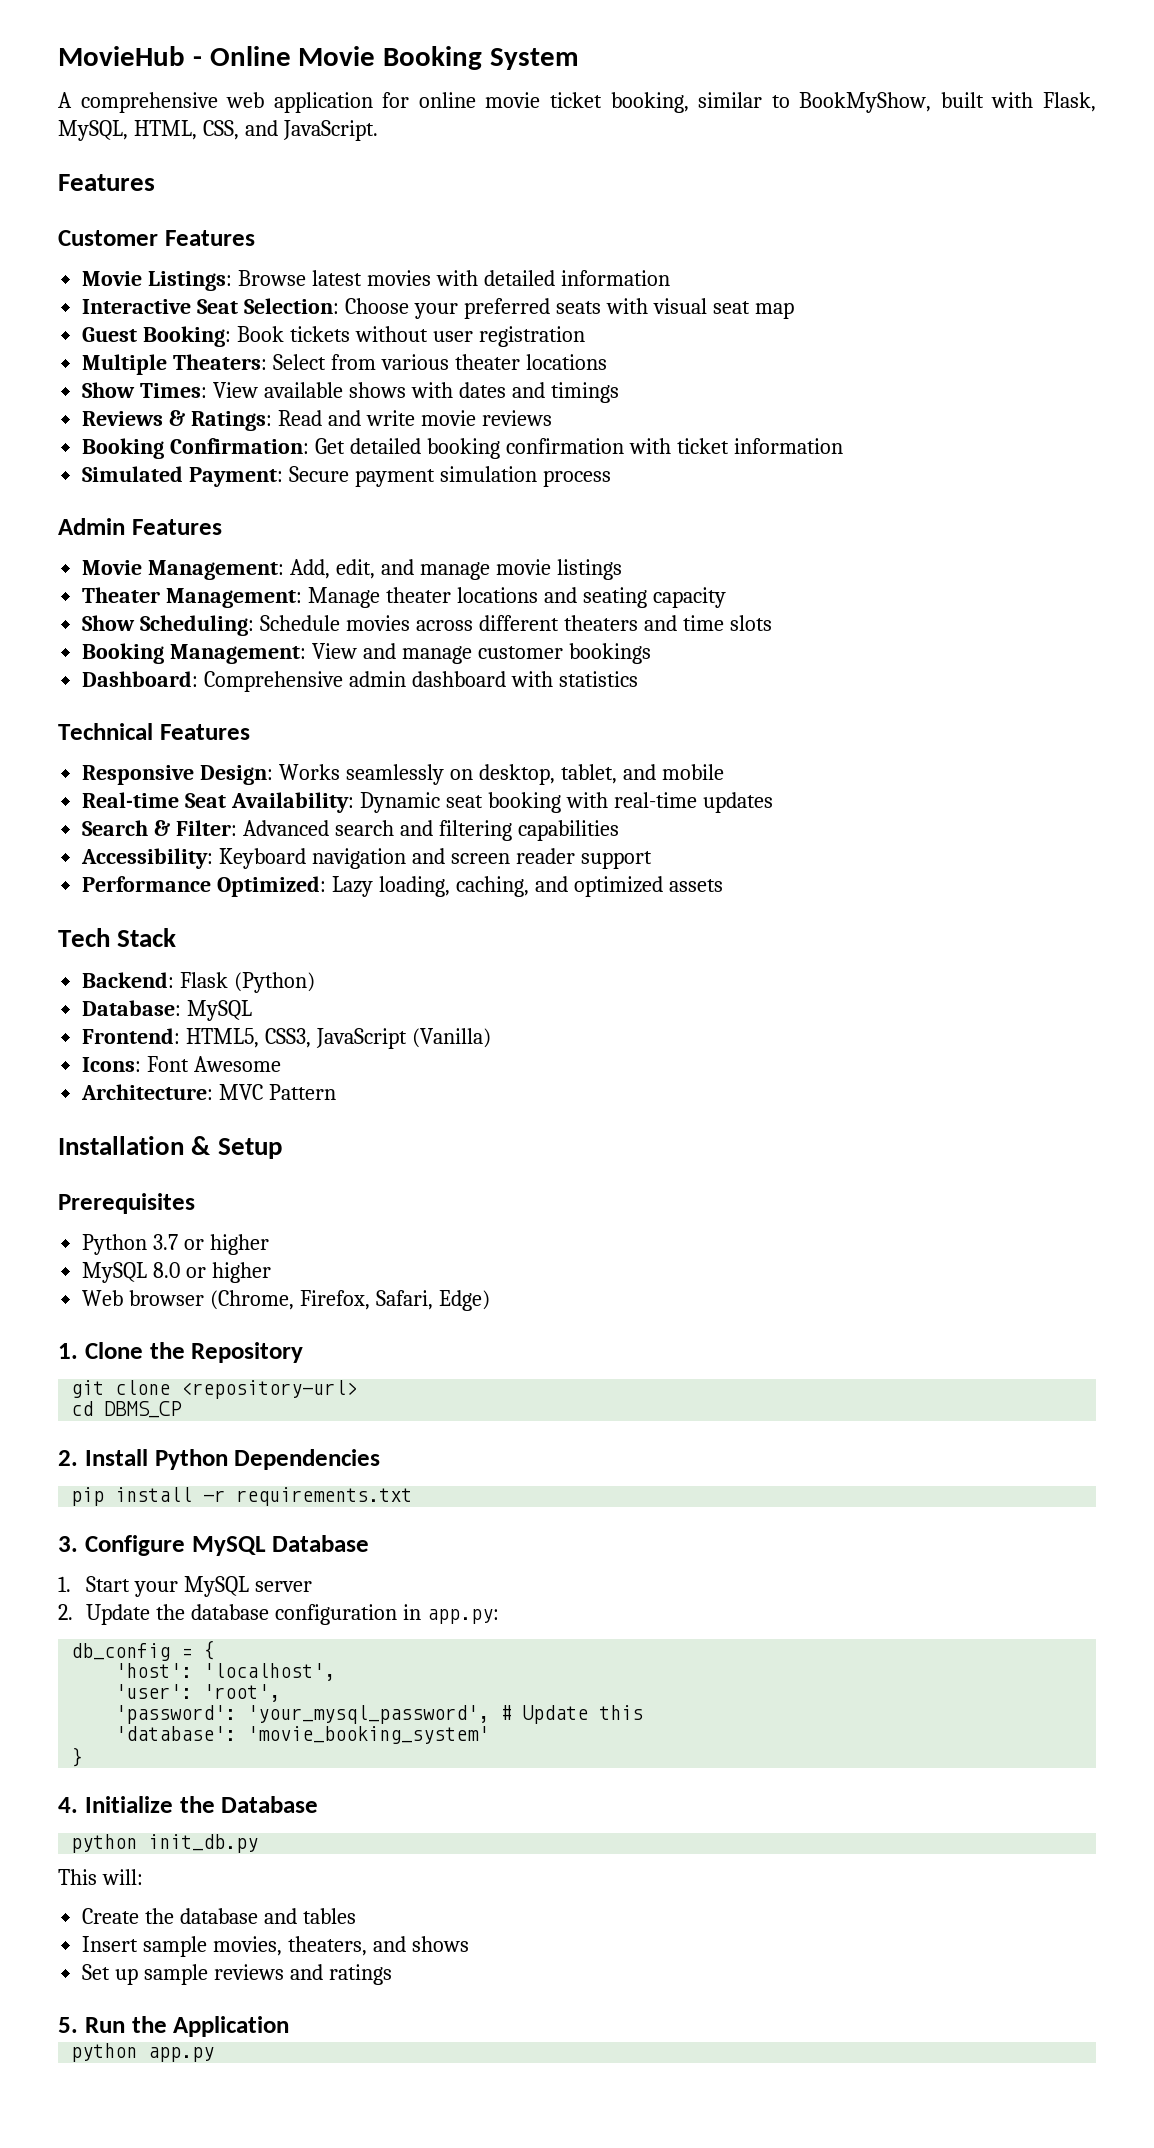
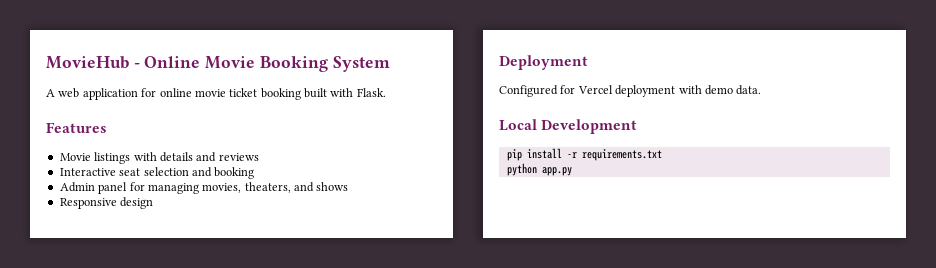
[80,92,218,113] comprehensive -> (55, 93) none
[610,92,1096,113] [58,120,378,141] [58,174,155,191] [58,230,255,246] [82,270,670,291] [82,298,794,319] [82,326,585,347] [82,354,607,375] [82,382,619,403] [82,410,552,431] [82,438,843,459] [82,466,611,487] [58,518,222,535] [82,559,622,580] [82,587,726,608] [82,615,772,636] [82,643,651,664] [82,671,638,692] [58,723,250,740] [82,764,724,785] [82,792,773,813] [82,820,619,841] [81,848,652,869] [82,876,723,897] [58,928,177,947] [82,972,316,993] [82,1000,253,1021] [82,1028,491,1049] [82,1056,282,1072] [81,1084,337,1100] [58,1136,282,1159] [58,1193,195,1214] [82,1234,270,1255] [82,1262,272,1283] [82,1290,490,1311] [58,1342,304,1363] [71,1380,358,1399] [71,1401,183,1418] [58,1449,381,1470] [71,1487,413,1506] [58,1535,370,1556] [58,1576,313,1597] [58,1604,500,1625] [71,1640,215,1661] [115,1663,336,1681] [115,1684,281,1702] [115,1705,644,1724] [115,1726,490,1744] [71,1747,83,1767] [58,1796,319,1813] [71,1834,259,1853] [58,1869,143,1885] [82,1908,356,1924] [82,1936,469,1957] [82,1964,392,1985] [58,2016,290,2037] booking, similar to BookMyShow, built with Flask, MySQL, HTML, CSS, and JavaScript. // Features // Customer Features // Movie Listings: Browse latest movies with detailed information // Interactive Seat Selection: Choose your preferred seats with visual seat map // Guest Booking: Book tickets without user registration // Multiple Theaters: Select from various theater locations // Show Times: View available shows with dates and timings // Reviews & Ratings: Read and write movie reviews // Booking Confirmation: Get detailed booking confirmation with ticket information // Simulated Payment: Secure payment simulation process // Admin Features // Movie Management: Add, edit, and manage movie listings // Theater Management: Manage theater locations and seating capacity // Show Scheduling: Schedule movies across different theaters and time slots // Booking Management: View and manage customer bookings // Dashboard: Comprehensive admin dashboard with statistics // Technical Features // Responsive Design: Works seamlessly on desktop, tablet, and mobile // Real-time Seat Availability: Dynamic seat booking with real-time updates // Search & Filter: Advanced search and filtering capabilities // Accessibility: Keyboard navigation and screen reader support // Performance Optimized: Lazy loading, caching, and optimized assets // Tech Stack // Backend: Flask (Python) // Database: MySQL // Frontend: HTML5, CSS3, JavaScript (Vanilla) // Icons: Font Awesome // Architecture: MVC Pattern // Installation & Setup // Prerequisites // Python 3.7 or higher // MySQL 8.0 or higher // Web browser (Chrome, Firefox, Safari, Edge) // 1. Clone the Repository // git clone <repository-url> // cd DBMS_CP // 2. Install Python Dependencies // pip install -r requirements.txt // 3. Configure MySQL Database // 1. Start your MySQL server // 2. Update the database configuration in app.py: // db_config = { // 'host': 'localhost', // 'user': 'root', // 'password': 'your_mysql_password', # Update this // 'database': 'movie_booking_system' // } // 4. Initialize the Database // python init_db.py // This will: // Create the database and tables // Insert sample movies, theaters, and shows // Set up sample reviews and ratings // 5. Run the Application -> [260,88,386,100] [46,122,107,133] [59,152,259,164] [59,167,255,179] [59,182,349,194] [59,197,154,209] [499,55,588,70] [499,85,762,97] [499,119,638,134] [506,148,662,161] booking built with Flask. // Features // Movie listings with details and reviews // Interactive seat selection and booking // Admin panel for managing movies, theaters, and shows // Responsive design // Deployment // Configured for Vercel deployment with demo data. // Local Development // pip install -r requirements.txt

